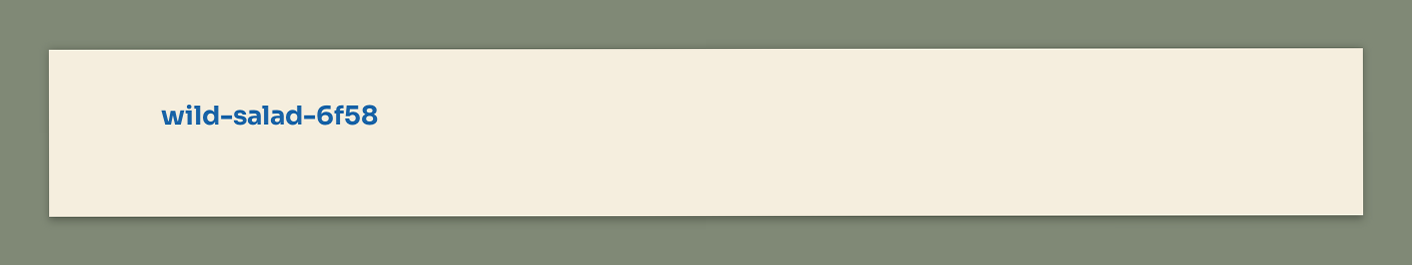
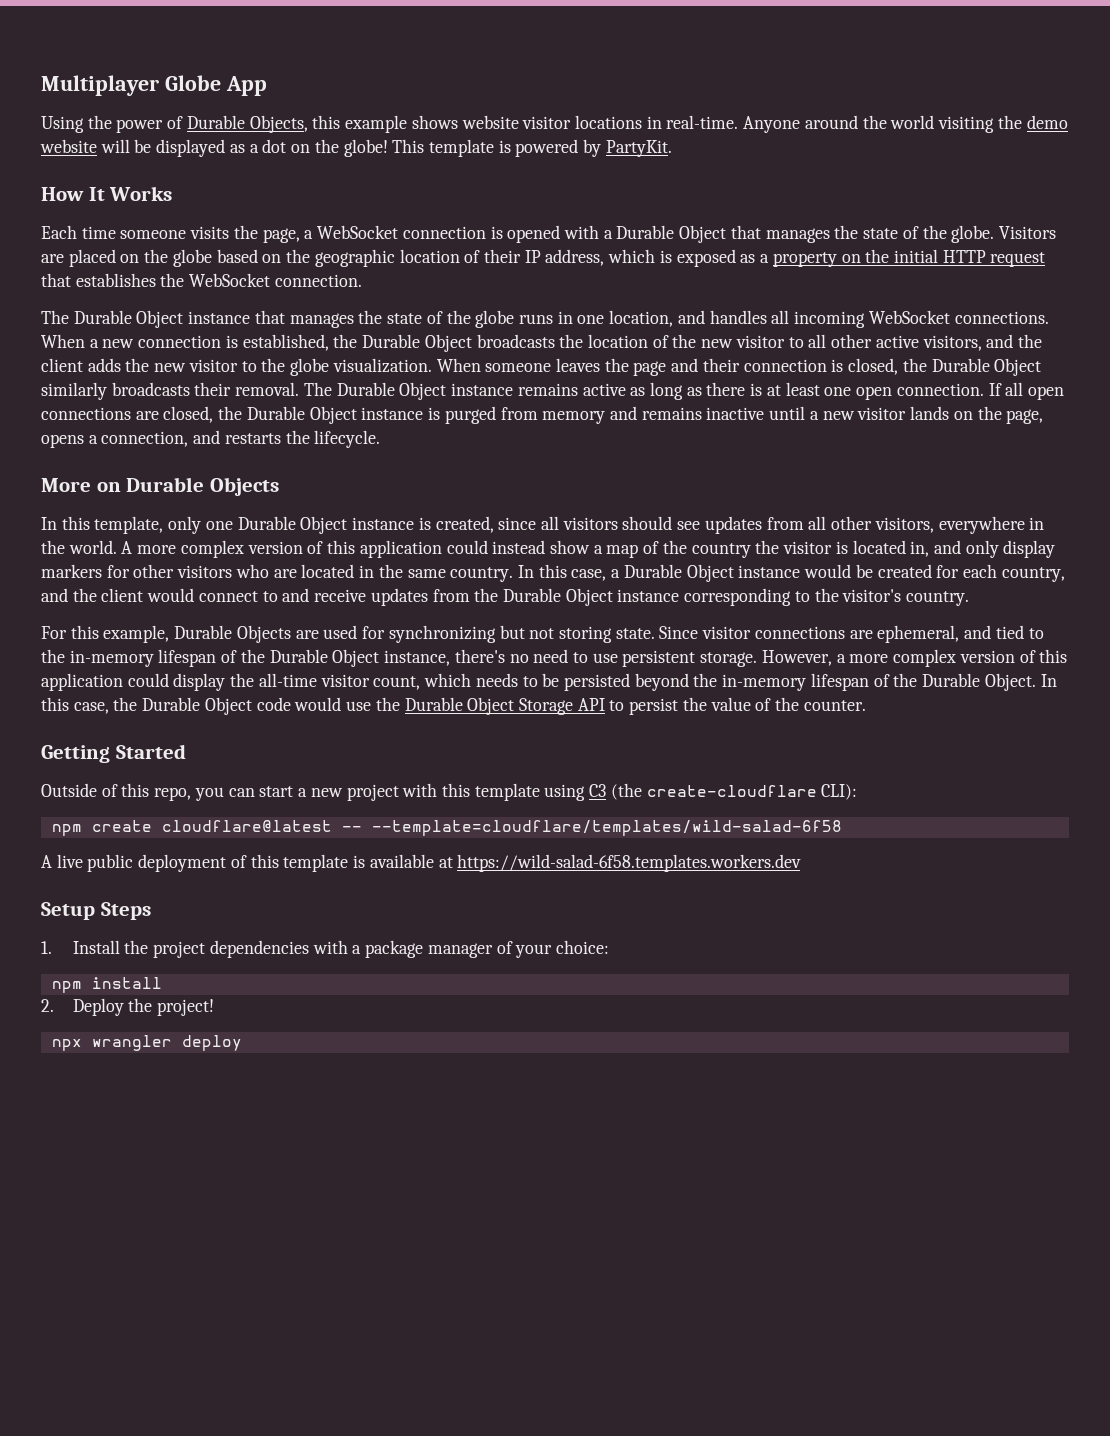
[160,104,378,126] wild-salad-6f58 -> [41,75,267,96] [41,115,1068,133] [40,139,672,157] [41,186,173,201] [41,225,1056,243] [41,249,1046,267] [41,273,362,287] [41,310,1049,328] [41,334,1042,352] [41,358,1042,376] [41,382,1064,400] [41,406,1044,424] [41,430,381,448] [41,477,279,496] [41,516,1045,534] [41,540,1056,558] [41,564,1065,582] [41,588,970,606] [41,625,1044,643] [41,649,1068,667] [41,673,1057,691] [41,697,866,715] [41,744,186,763] [41,783,858,801] [51,820,842,836] [41,854,802,872] [41,902,151,920] [41,940,609,958] [51,977,162,993] [41,998,215,1016] [51,1035,242,1051] Multiplayer Globe App // Using the power of Durable Objects, this example shows website visitor locations in real-time. Anyone around the world visiting the demo website will be displayed as a dot on the globe! This template is powered by PartyKit. // How It Works // Each time someone visits the page, a WebSocket connection is opened with a Durable Object that manages the state of the globe. Visitors are placed on the globe based on the geographic location of their IP address, which is exposed as a property on the initial HTTP request that establishes the WebSocket connection. // The Durable Object instance that manages the state of the globe runs in one location, and handles all incoming WebSocket connections. When a new connection is established, the Durable Object broadcasts the location of the new visitor to all other active visitors, and the client adds the new visitor to the globe visualization. When someone leaves the page and their connection is closed, the Durable Object similarly broadcasts their removal. The Durable Object instance remains active as long as there is at least one open connection. If all open connections are closed, the Durable Object instance is purged from memory and remains inactive until a new visitor lands on the page, opens a connection, and restarts the lifecycle. // More on Durable Objects // In this template, only one Durable Object instance is created, since all visitors should see updates from all other visitors, everywhere in the world. A more complex version of this application could instead show a map of the country the visitor is located in, and only display markers for other visitors who are located in the same country. In this case, a Durable Object instance would be created for each country, and the client would connect to and receive updates from the Durable Object instance corresponding to the visitor's country. // For this example, Durable Objects are used for synchronizing but not storing state. Since visitor connections are ephemeral, and tied to the in-memory lifespan of the Durable Object instance, there's no need to use persistent storage. However, a more complex version of this application could display the all-time visitor count, which needs to be persisted beyond the in-memory lifespan of the Durable Object. In this case, the Durable Object code would use the Durable Object Storage API to persist the value of the counter. // Getting Started // Outside of this repo, you can start a new project with this template using C3 (the create-cloudflare CLI): // npm create cloudflare@latest -- --template=cloudflare/templates/wild-salad-6f58 // A live public deployment of this template is available at https://wild-salad-6f58.templates.workers.dev // Setup Steps // 1. Install the project dependencies with a package manager of your choice: // npm install // 2. Deploy the project! // npx wrangler deploy

